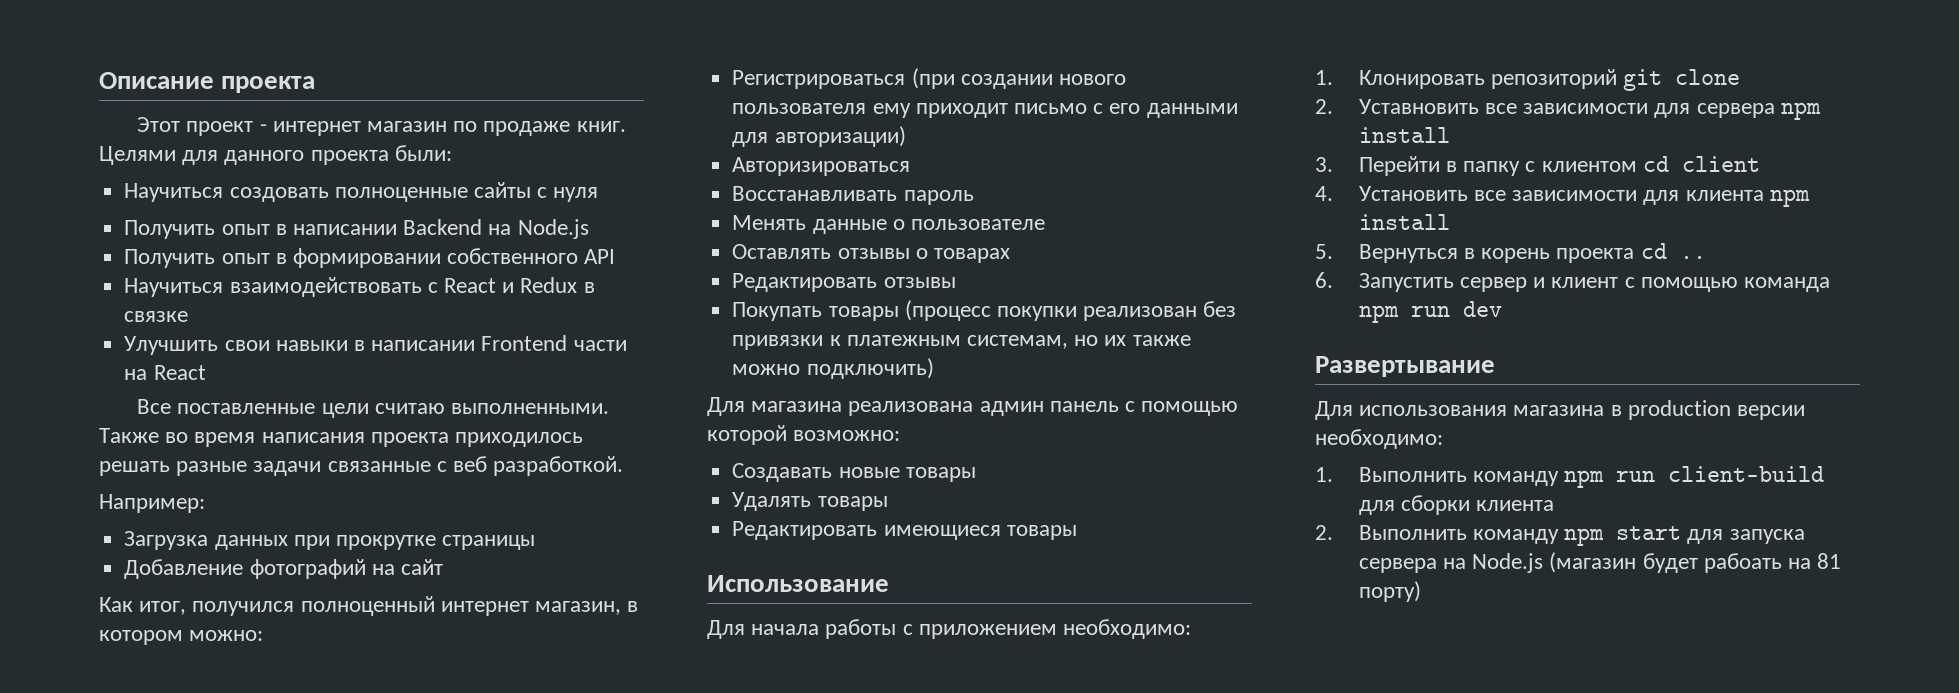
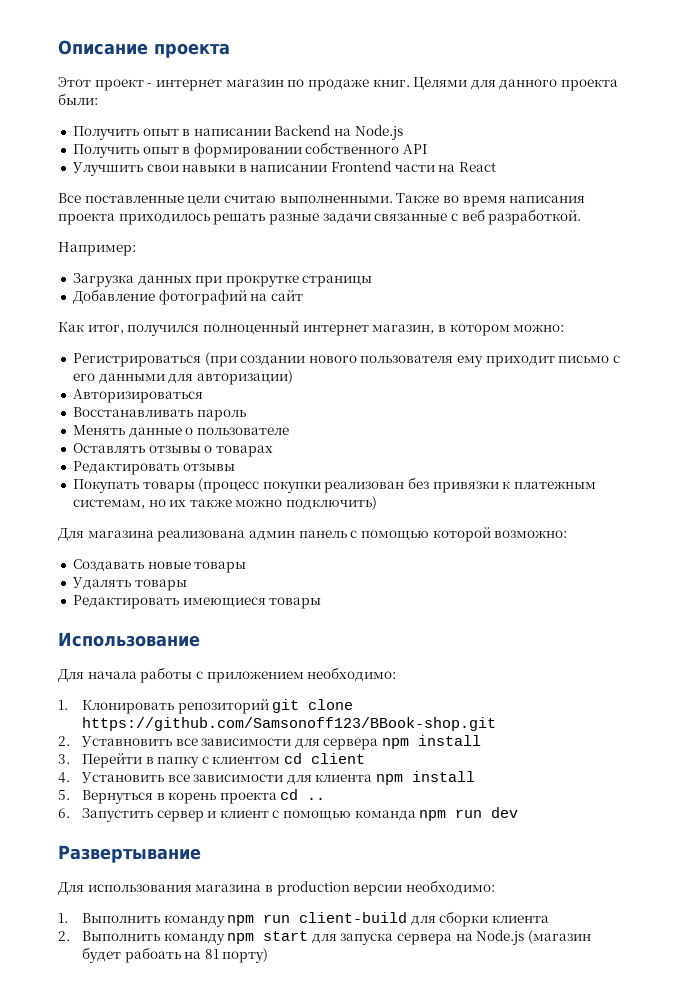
[124,182,599,202] // Научиться создовать полноценные сайты с нуля -> (98, 99) none
[124,277,595,297] [124,311,189,322] // Научиться взаимодействовать с React и Redux в связке -> (428, 149) none
(1741, 77) none -> [81,717,496,731] https://github.com/Samsonoff123/BBook-shop.git

